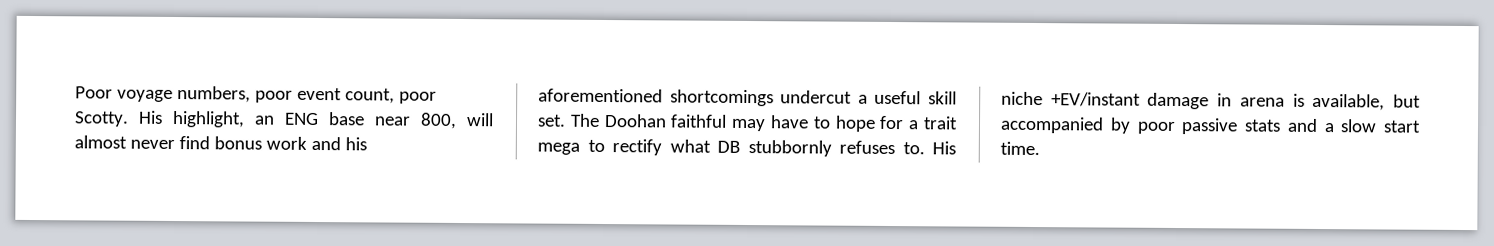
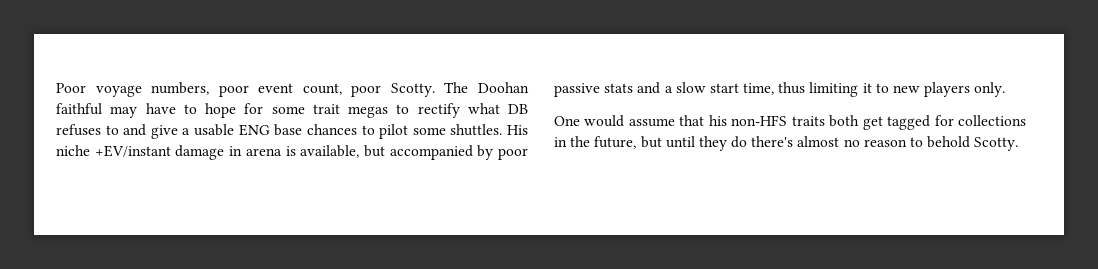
[138,110,494,129] [74,135,367,151] [538,88,957,107] [537,114,566,127] His highlight, an ENG base near 800, will almost never find bonus work and his aforementioned shortcomings undercut a useful skill set. -> (435, 90) none
[908,116,958,130] [537,142,580,155] a trait mega -> [271,104,388,118] some trait megas
[747,140,925,157] stubbornly refuses to. -> [56,124,503,139] refuses to and give a usable ENG base chances to pilot some shuttles.
[1000,141,1040,156] time. -> [743,82,1006,97] [554,115,1026,130] [554,136,1019,151] time, thus limiting it to new players only. // One would assume that his non-HFS traits both get tagged for collections in the future, but until they do there's almost no reason to behold Scotty.

